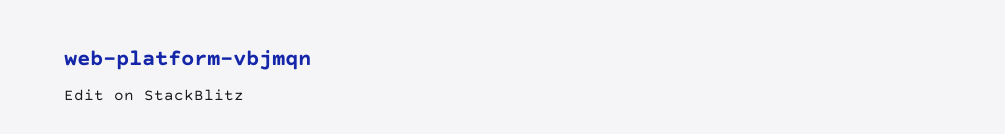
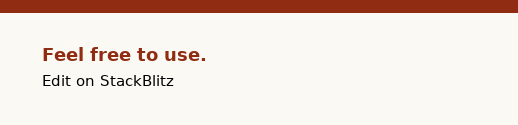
[64,50,311,70] web-platform-vbjmqn -> [42,47,207,61] Feel free to use.

